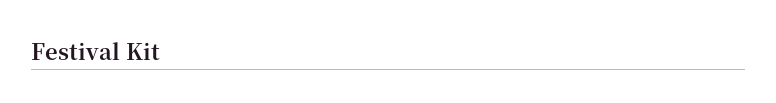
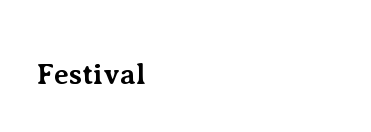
[126,42,160,60] Kit -> (146, 73) none

